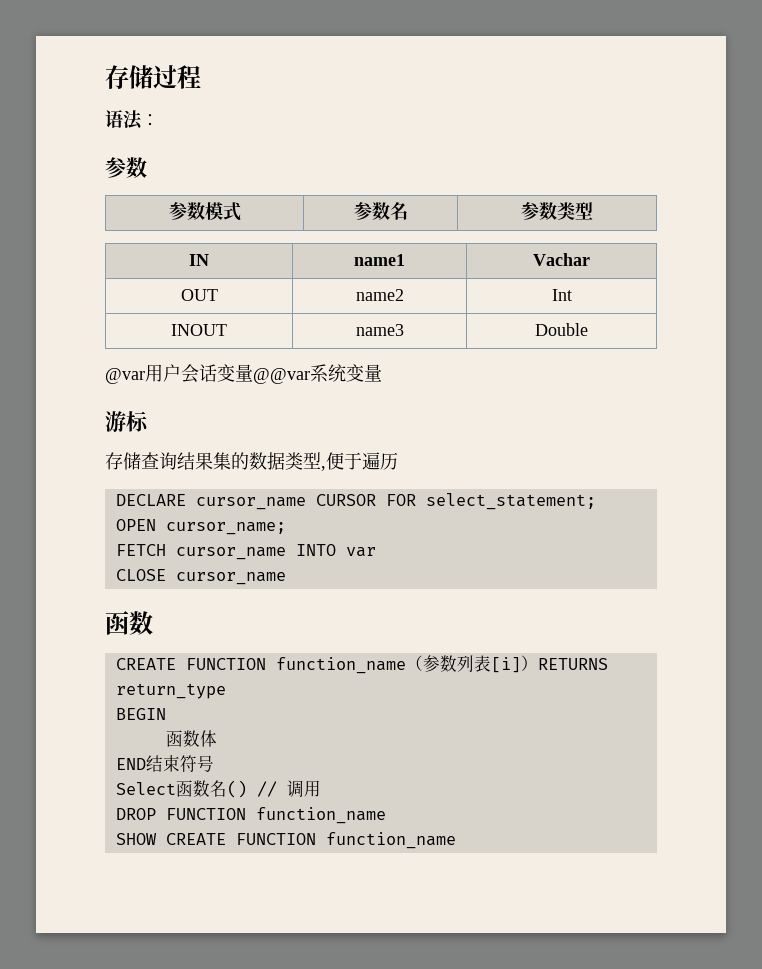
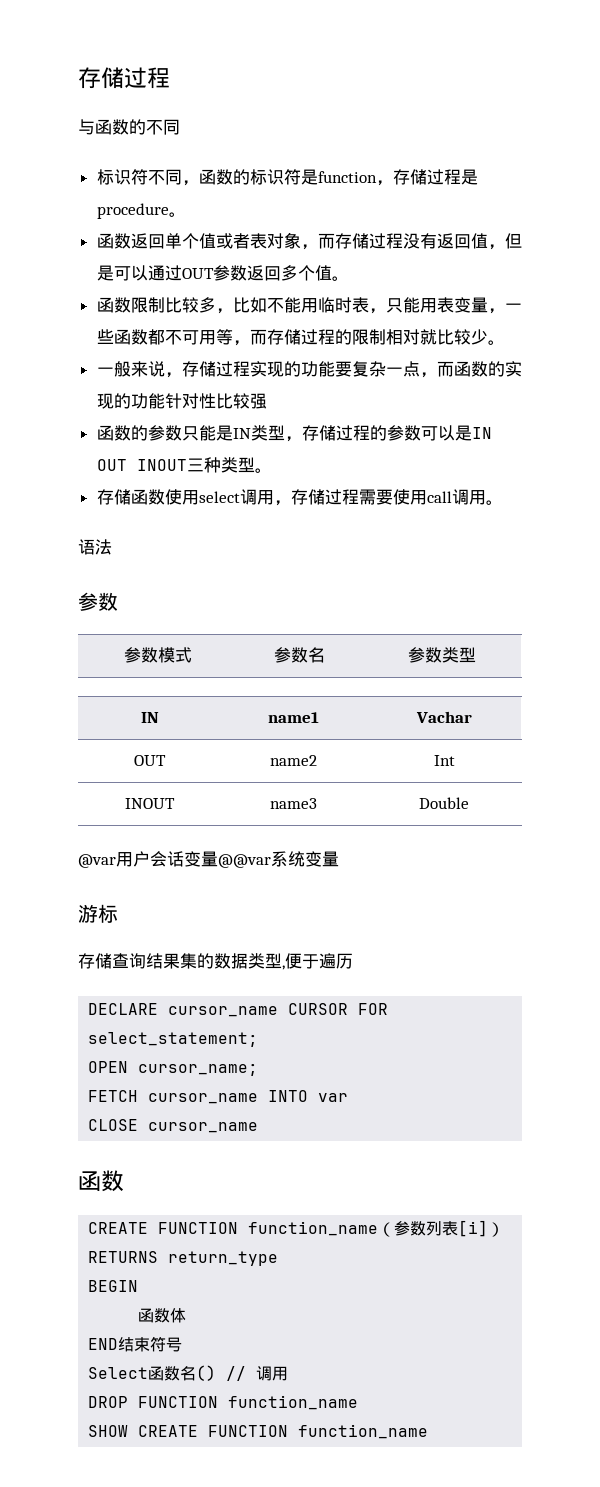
[105,65,201,89] 存储过程 -> [78,67,170,89] [78,119,180,135] [96,169,478,186] [96,203,186,219] [96,232,522,250] [96,265,349,281] [96,297,522,314] [96,329,505,346] [96,361,522,378] [96,393,267,409] [96,425,492,442] [96,457,272,473] [96,489,503,506] 存储过程 // 与函数的不同 // 标识符不同，函数的标识符是function，存储过程是procedure。 // 函数返回单个值或者表对象，而存储过程没有返回值，但是可以通过OUT参数返回多个值。 // 函数限制比较多，比如不能用临时表，只能用表变量，一些函数都不可用等，而存储过程的限制相对就比较少。 // 一般来说，存储过程实现的功能要复杂一点，而函数的实现的功能针对性比较强 // 函数的参数只能是IN类型，存储过程的参数可以是IN OUT INOUT三种类型。 // 存储函数使用select调用，存储过程需要使用call调用。
[141,114,159,126] ： -> (112, 547) none

